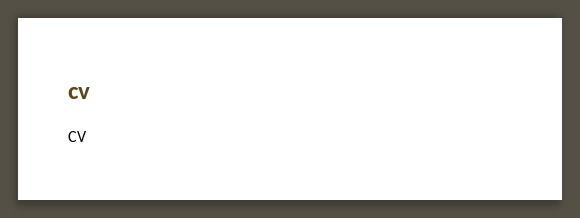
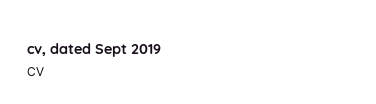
[68,87,90,99] cv -> [27,43,161,57] cv, dated Sept 2019

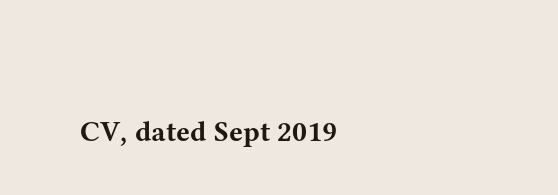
[27,46,46,56] cv, -> [80,122,127,146] CV,
[27,67,44,77] // CV -> (338, 132) none

